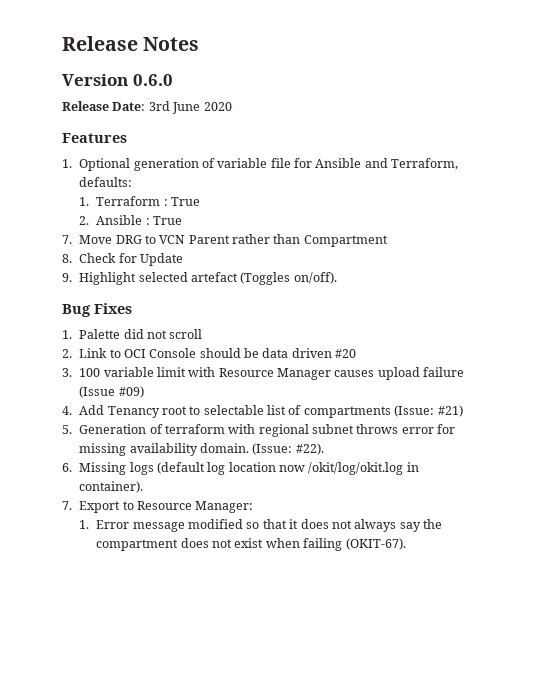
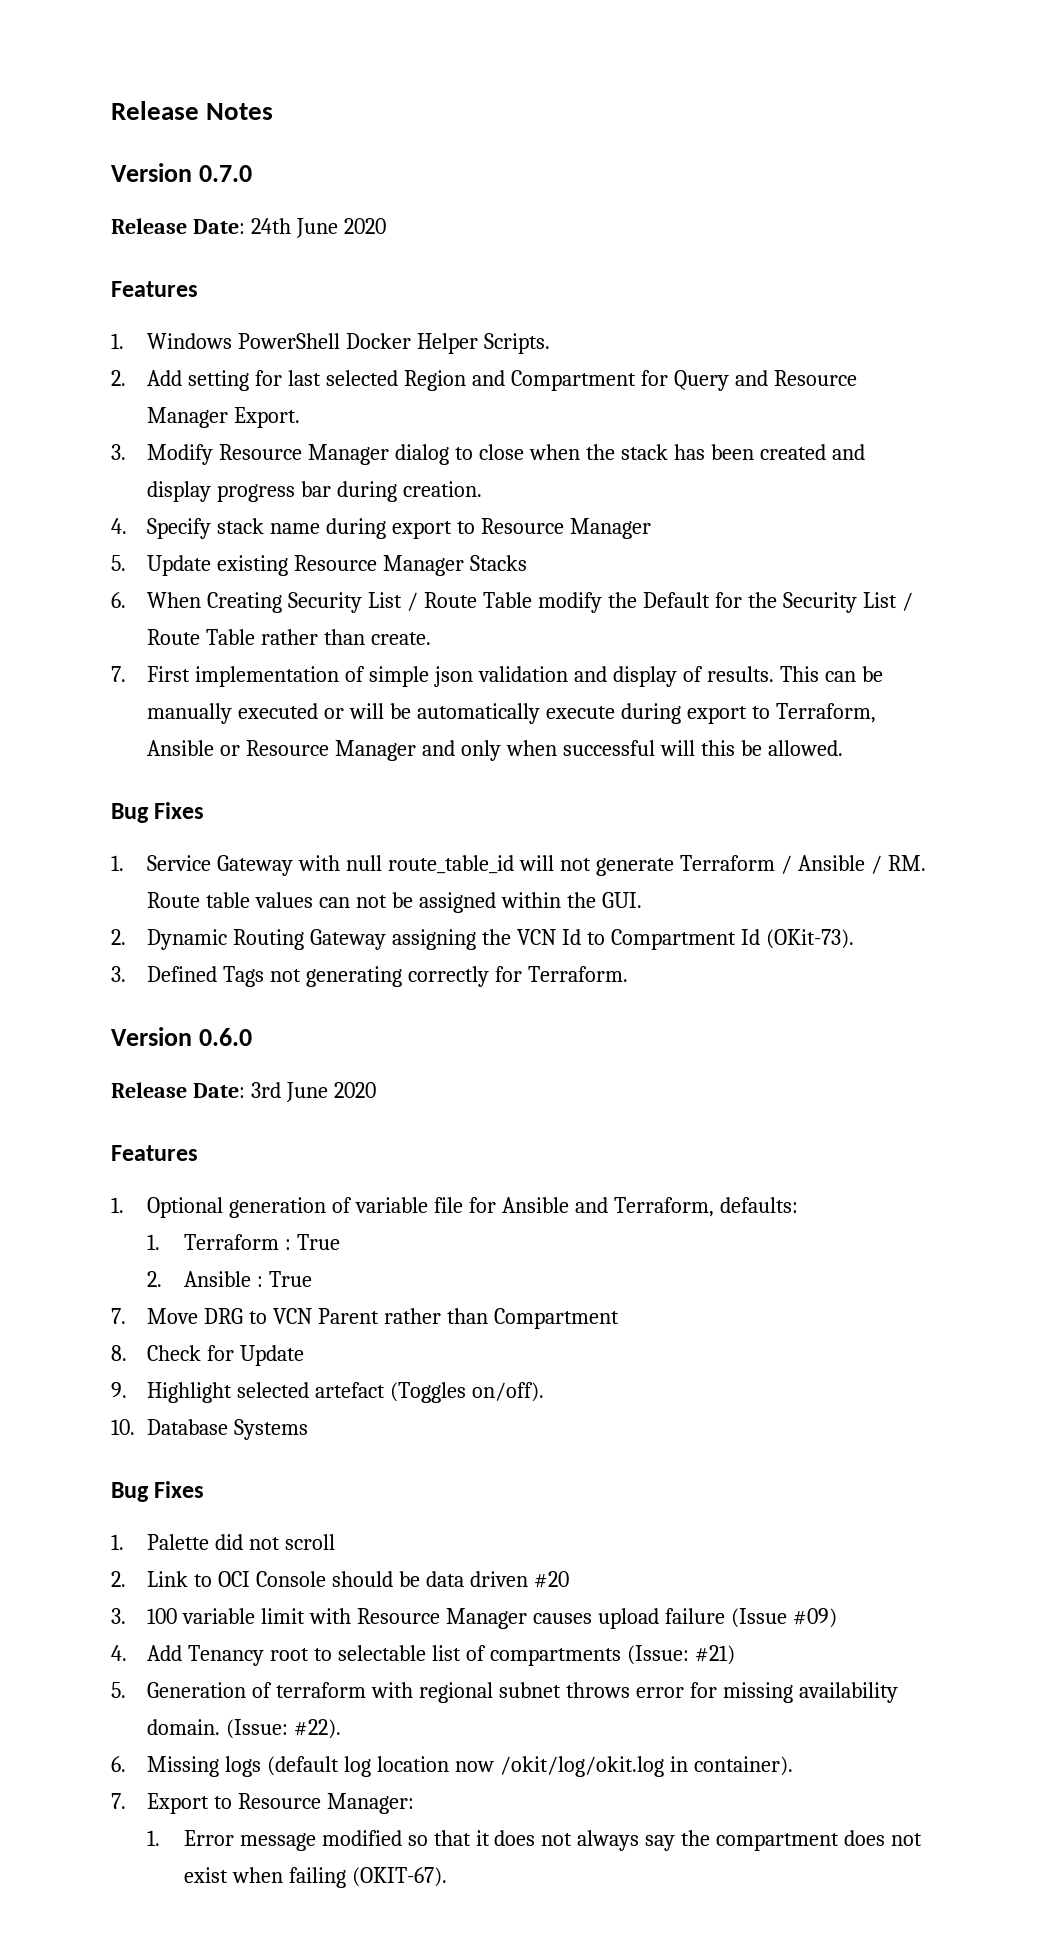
(200, 44) none -> [111,163,252,182] [111,218,386,238] [111,281,198,297] [111,333,551,354] [111,370,857,391] [147,407,301,428] [111,444,865,465] [147,481,483,502] [111,518,651,539] [111,555,528,576] [111,592,913,613] [147,629,432,645] [111,666,883,687] [147,703,876,724] [147,740,843,761] [111,802,205,823] [111,855,926,876] [147,892,642,913] [111,929,854,950] [111,966,629,987] // Version 0.7.0 // Release Date: 24th June 2020 // Features // 1. Windows PowerShell Docker Helper Scripts. // 2. Add setting for last selected Region and Compartment for Query and Resource Manager Export. // 3. Modify Resource Manager dialog to close when the stack has been created and display progress bar during creation. // 4. Specify stack name during export to Resource Manager // 5. Update existing Resource Manager Stacks // 6. When Creating Security List / Route Table modify the Default for the Security List / Route Table rather than create. // 7. First implementation of simple json validation and display of results. This can be manually executed or will be automatically execute during export to Terraform, Ansible or Resource Manager and only when successful will this be allowed. // Bug Fixes // 1. Service Gateway with null route_table_id will not generate Terraform / Ansible / RM. Route table values can not be assigned within the GUI. // 2. Dynamic Routing Gateway assigning the VCN Id to Compartment Id (OKit-73). // 3. Defined Tags not generating correctly for Terraform.
(337, 278) none -> [111,1419,309,1440] // 10. Database Systems

